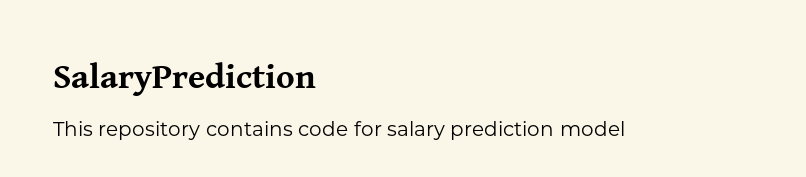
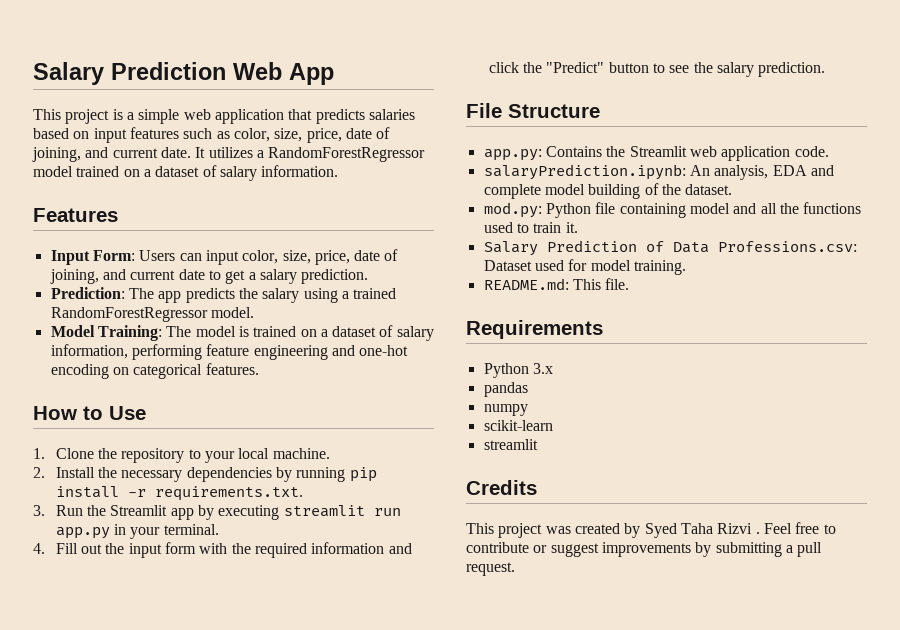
[53,62,316,96] [53,121,625,140] SalaryPrediction // This repository contains code for salary prediction model -> [33,62,334,85] [33,109,415,124] [33,127,391,143] [32,147,426,162] [33,165,339,181] [33,208,118,222] [50,249,399,265] [49,269,369,284] [50,287,397,303] [50,307,254,322] [50,325,434,341] [50,344,409,360] [50,363,259,379] [33,406,146,420] [33,448,330,463] [33,467,377,482] [55,486,303,501] [33,505,401,520] [55,524,219,539] [33,542,412,558] [488,62,826,77] [466,103,600,118] [483,146,829,161] [483,164,834,180] [483,183,733,199] [483,202,862,218] [483,222,578,233] [483,240,857,256] [483,259,686,275] [483,278,630,290] [466,320,603,339] [483,363,553,378] [483,382,528,397] [483,404,528,416] [483,420,553,431] [483,439,538,450] [466,480,537,495] [466,522,836,538] [466,542,823,557] [466,562,515,576] Salary Prediction Web App // This project is a simple web application that predicts salaries based on input features such as color, size, price, date of joining, and current date. It utilizes a RandomForestRegressor model trained on a dataset of salary information. // Features // Input Form: Users can input color, size, price, date of joining, and current date to get a salary prediction. // Prediction: The app predicts the salary using a trained RandomForestRegressor model. // Model Training: The model is trained on a dataset of salary information, performing feature engineering and one-hot encoding on categorical features. // How to Use // 1. Clone the repository to your local machine. // 2. Install the necessary dependencies by running pip install -r requirements.txt. // 3. Run the Streamlit app by executing streamlit run app.py in your terminal. // 4. Fill out the input form with the required information and click the "Predict" button to see the salary prediction. // File Structure // app.py: Contains the Streamlit web application code. // salaryPrediction.ipynb: An analysis, EDA and complete model building of the dataset. // mod.py: Python file containing model and all the functions used to train it. // Salary Prediction of Data Professions.csv: Dataset used for model training. // README.md: This file. // Requirements // Python 3.x // pandas // numpy // scikit-learn // streamlit // Credits // This project was created by Syed Taha Rizvi . Feel free to contribute or suggest improvements by submitting a pull request.

